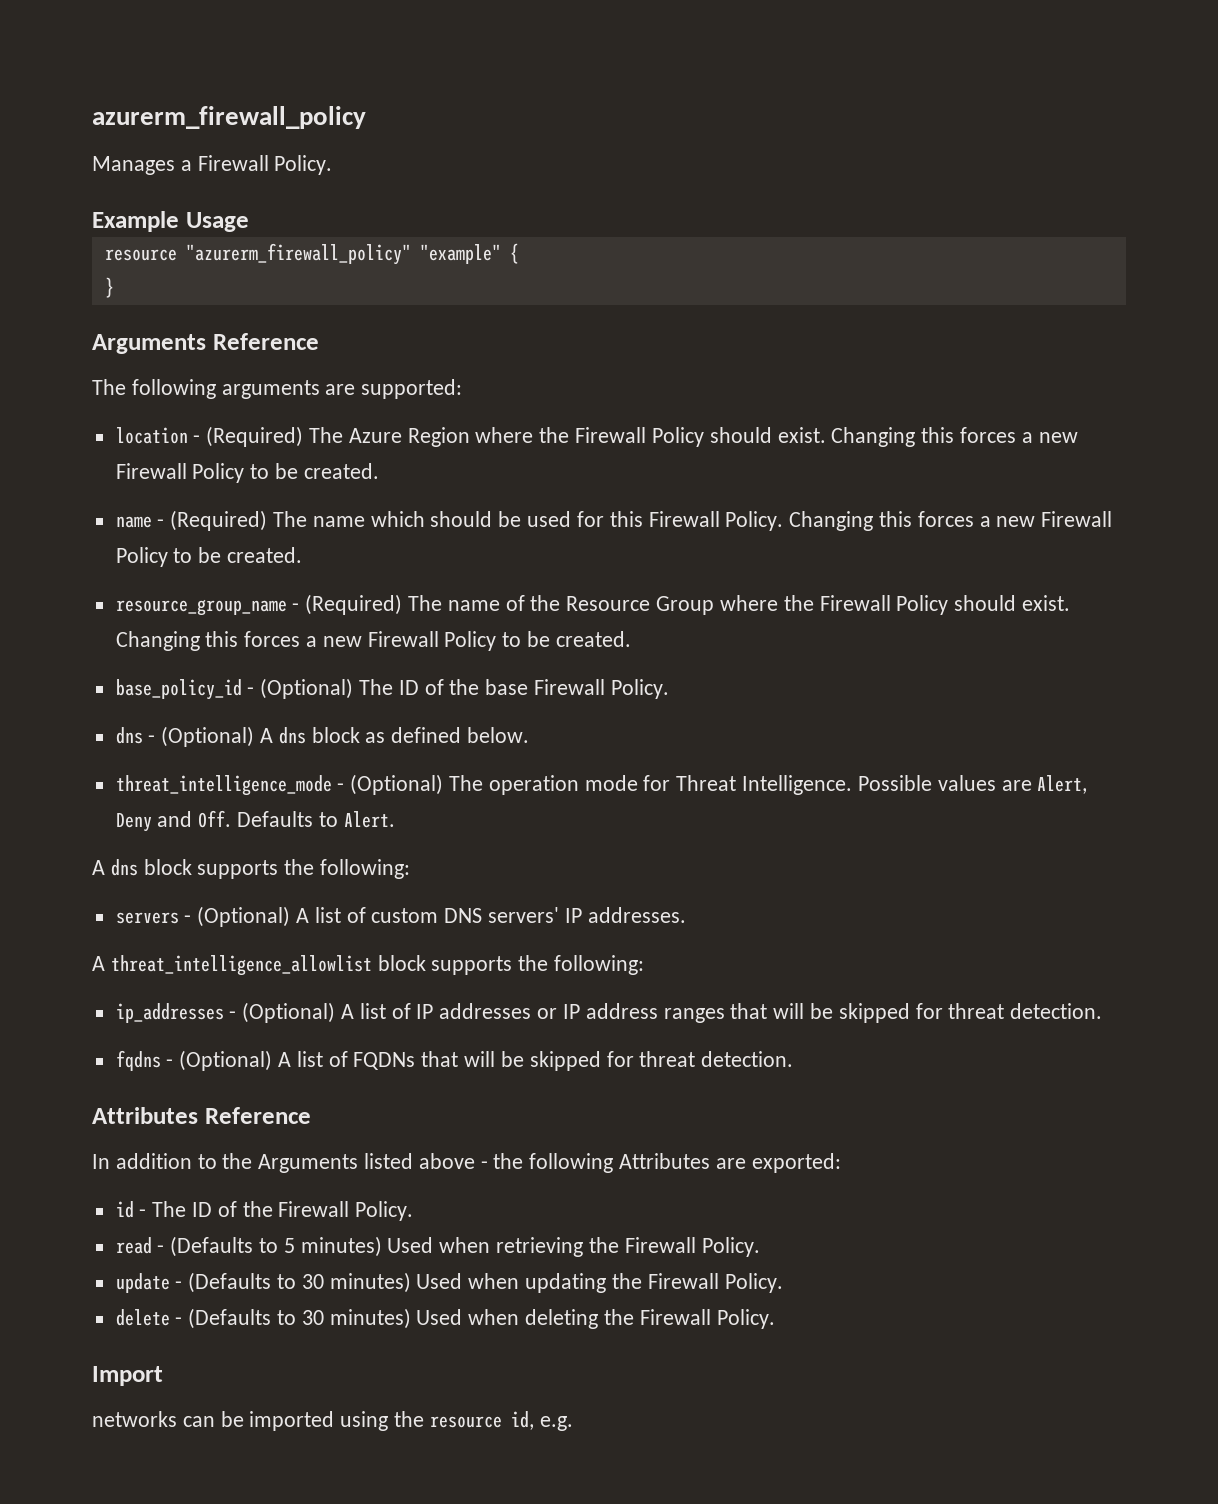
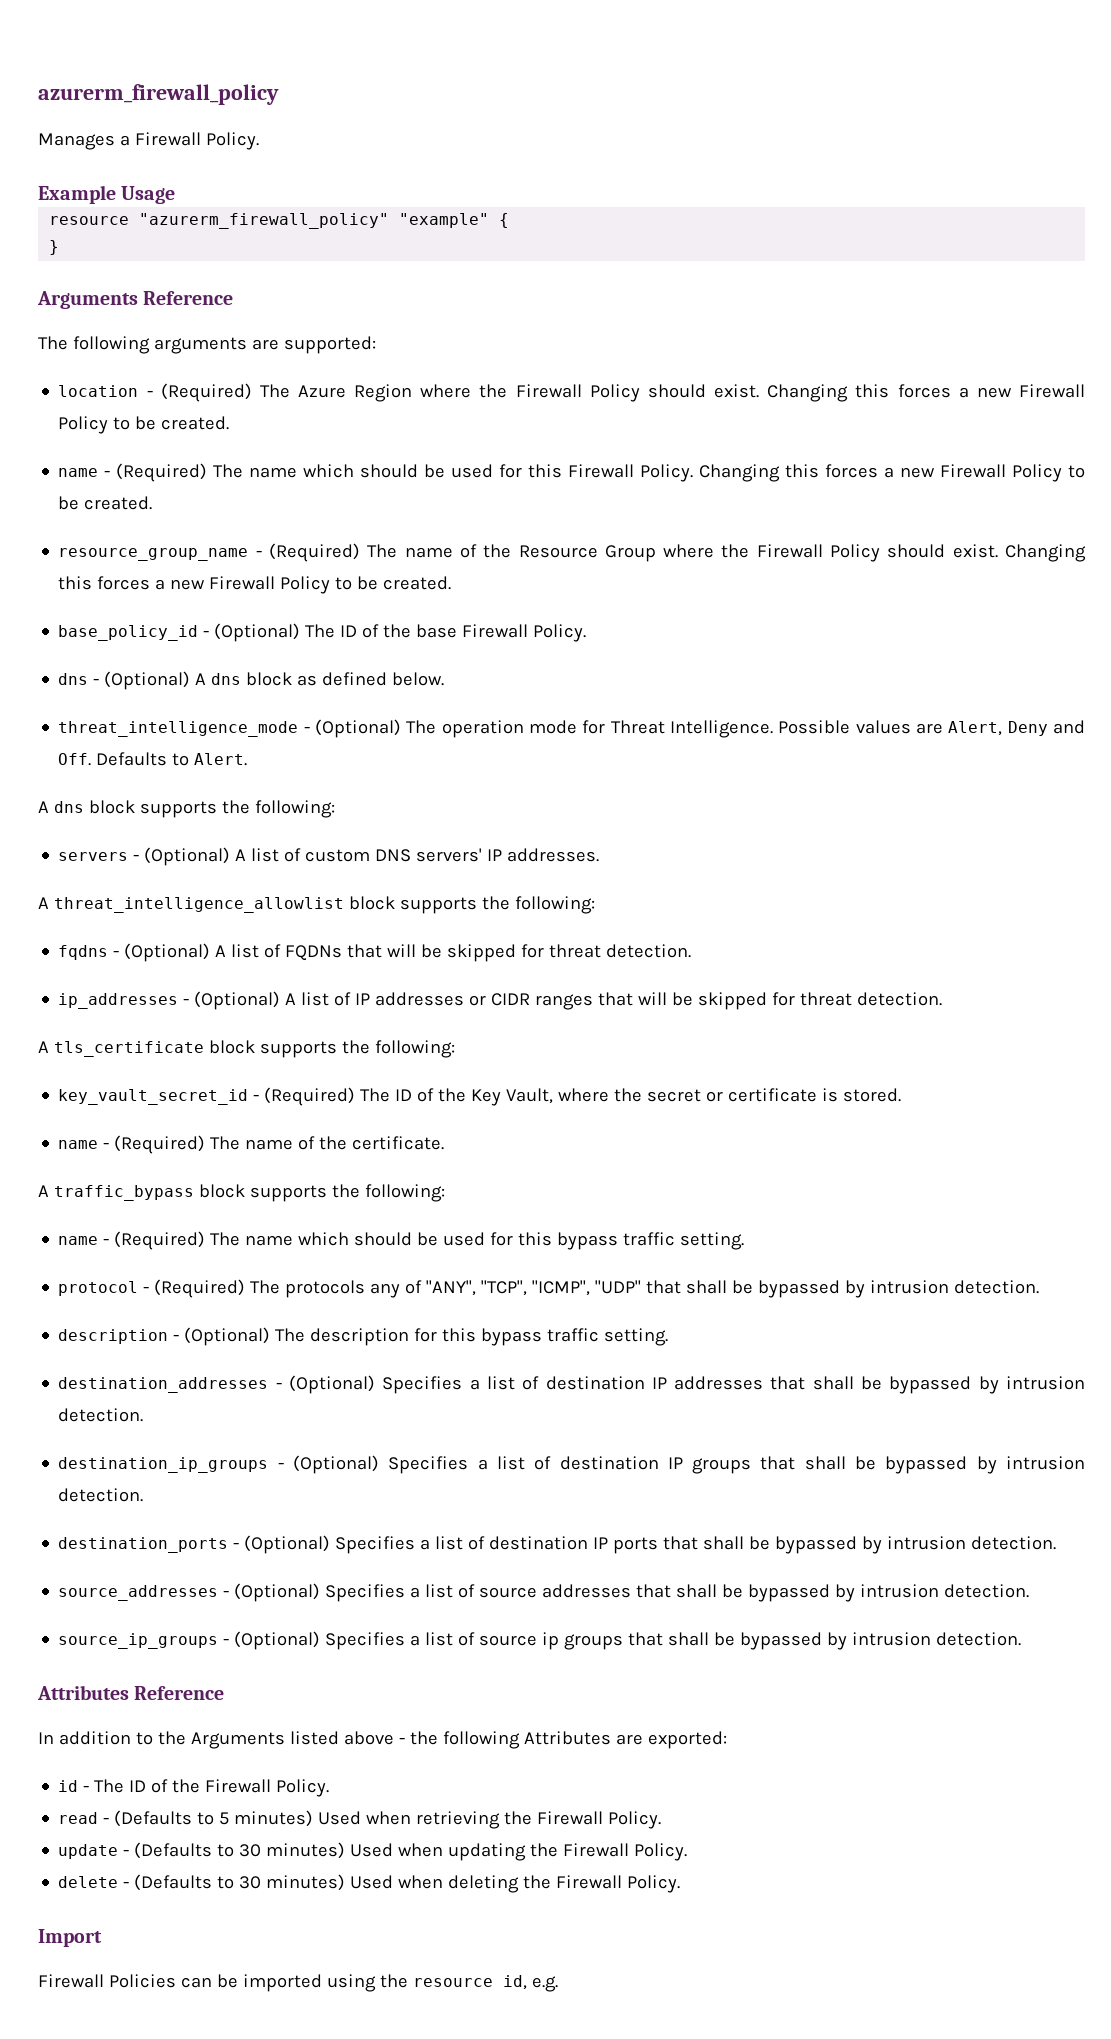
[115,1002,1103,1023] // ip_addresses - (Optional) A list of IP addresses or IP address ranges that will be skipped for threat detection. -> (595, 905) none
(794, 1059) none -> [58,991,943,1010] [38,1040,455,1058] [58,1087,902,1106] [58,1135,445,1154] [38,1184,445,1202] [58,1231,745,1250] [58,1279,1040,1298] [58,1327,669,1346] [58,1375,1085,1394] [58,1408,144,1422] [58,1455,1085,1474] [58,1488,144,1502] [58,1535,1057,1554] [58,1583,1030,1602] [58,1631,1022,1650] // ip_addresses - (Optional) A list of IP addresses or CIDR ranges that will be skipped for threat detection. // A tls_certificate block supports the following: // key_vault_secret_id - (Required) The ID of the Key Vault, where the secret or certificate is stored. // name - (Required) The name of the certificate. // A traffic_bypass block supports the following: // name - (Required) The name which should be used for this bypass traffic setting. // protocol - (Required) The protocols any of "ANY", "TCP", "ICMP", "UDP" that shall be bypassed by intrusion detection. // description - (Optional) The description for this bypass traffic setting. // destination_addresses - (Optional) Specifies a list of destination IP addresses that shall be bypassed by intrusion detection. // destination_ip_groups - (Optional) Specifies a list of destination IP groups that shall be bypassed by intrusion detection. // destination_ports - (Optional) Specifies a list of destination IP ports that shall be bypassed by intrusion detection. // source_addresses - (Optional) Specifies a list of source addresses that shall be bypassed by intrusion detection. // source_ip_groups - (Optional) Specifies a list of source ip groups that shall be bypassed by intrusion detection.
[92,1411,177,1427] networks -> [38,1974,176,1988] Firewall Policies

